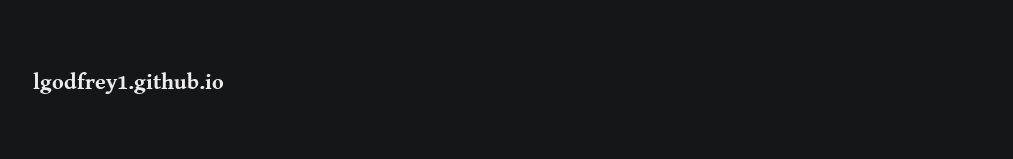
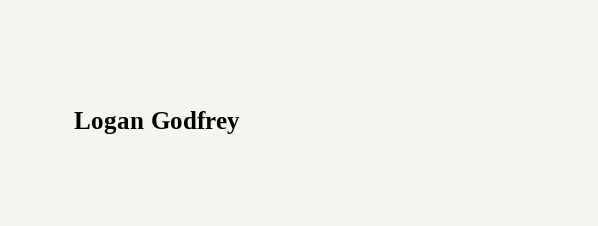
[33,72,224,94] lgodfrey1.github.io -> [74,111,240,134] Logan Godfrey

